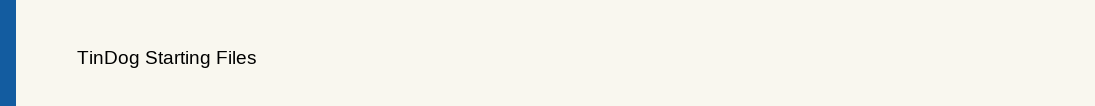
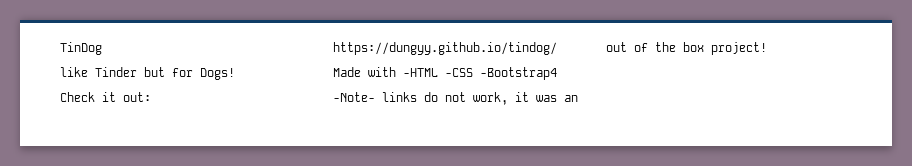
[145,51,258,68] Starting Files -> [60,67,235,80] [60,92,151,102] [333,42,557,55] [333,67,557,80] [333,92,578,105] [606,42,767,55] // like Tinder but for Dogs! // Check it out: https://dungyy.github.io/tindog/ // Made with -HTML -CSS -Bootstrap4 // -Note- links do not work, it was an out of the box project!

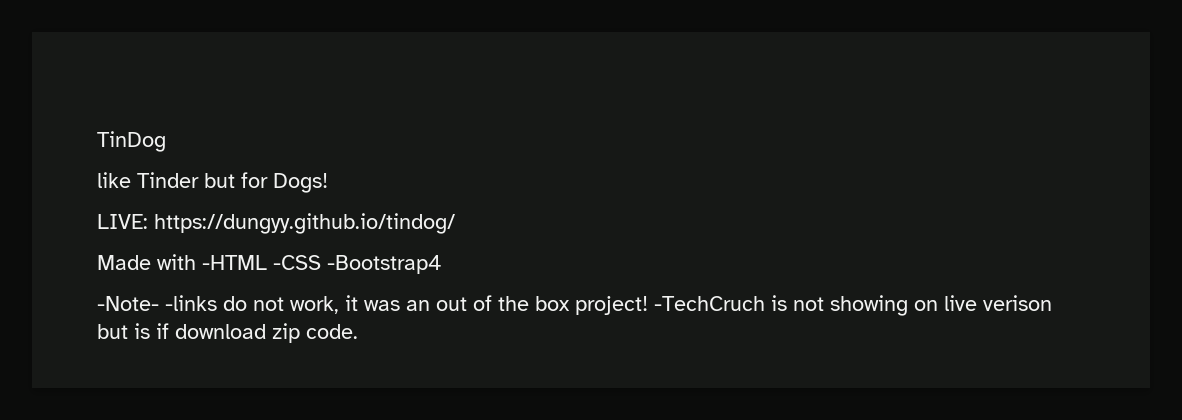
[60,92,151,102] Check it out: -> [97,214,148,229] LIVE:
[382,92,417,102] links -> [165,295,217,311] -links
(767, 48) none -> [654,295,1052,316] [97,323,358,343] -TechCruch is not showing on live verison but is if download zip code.

